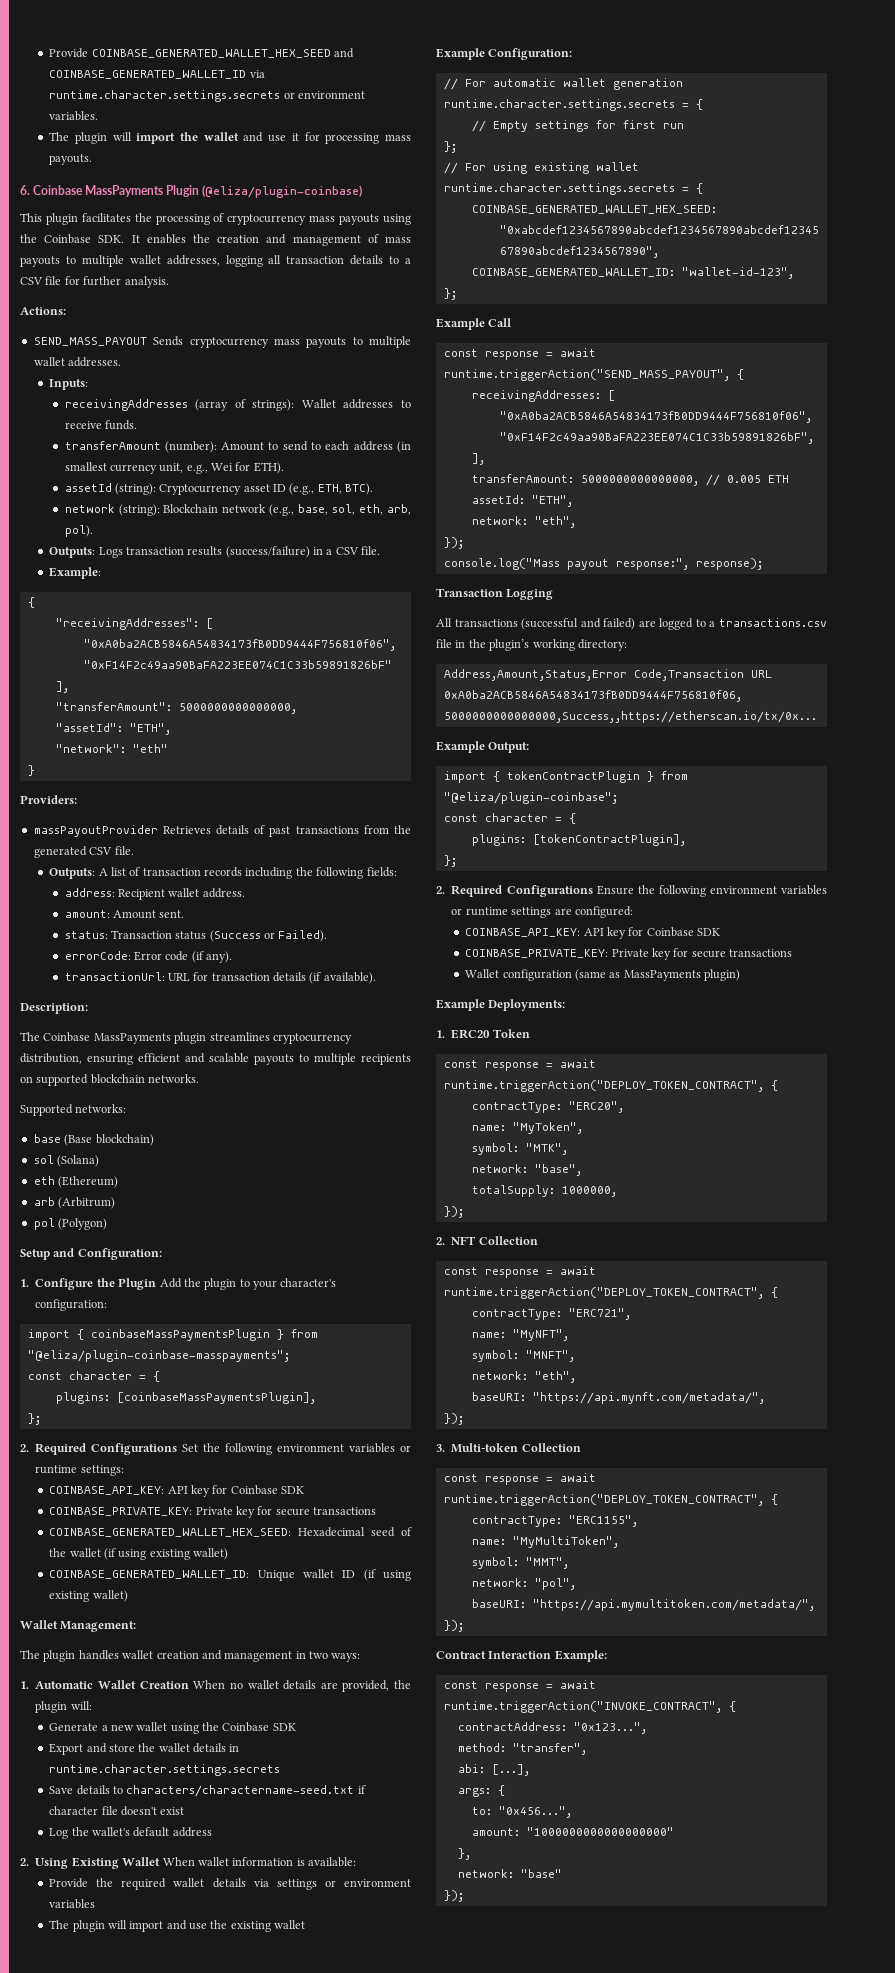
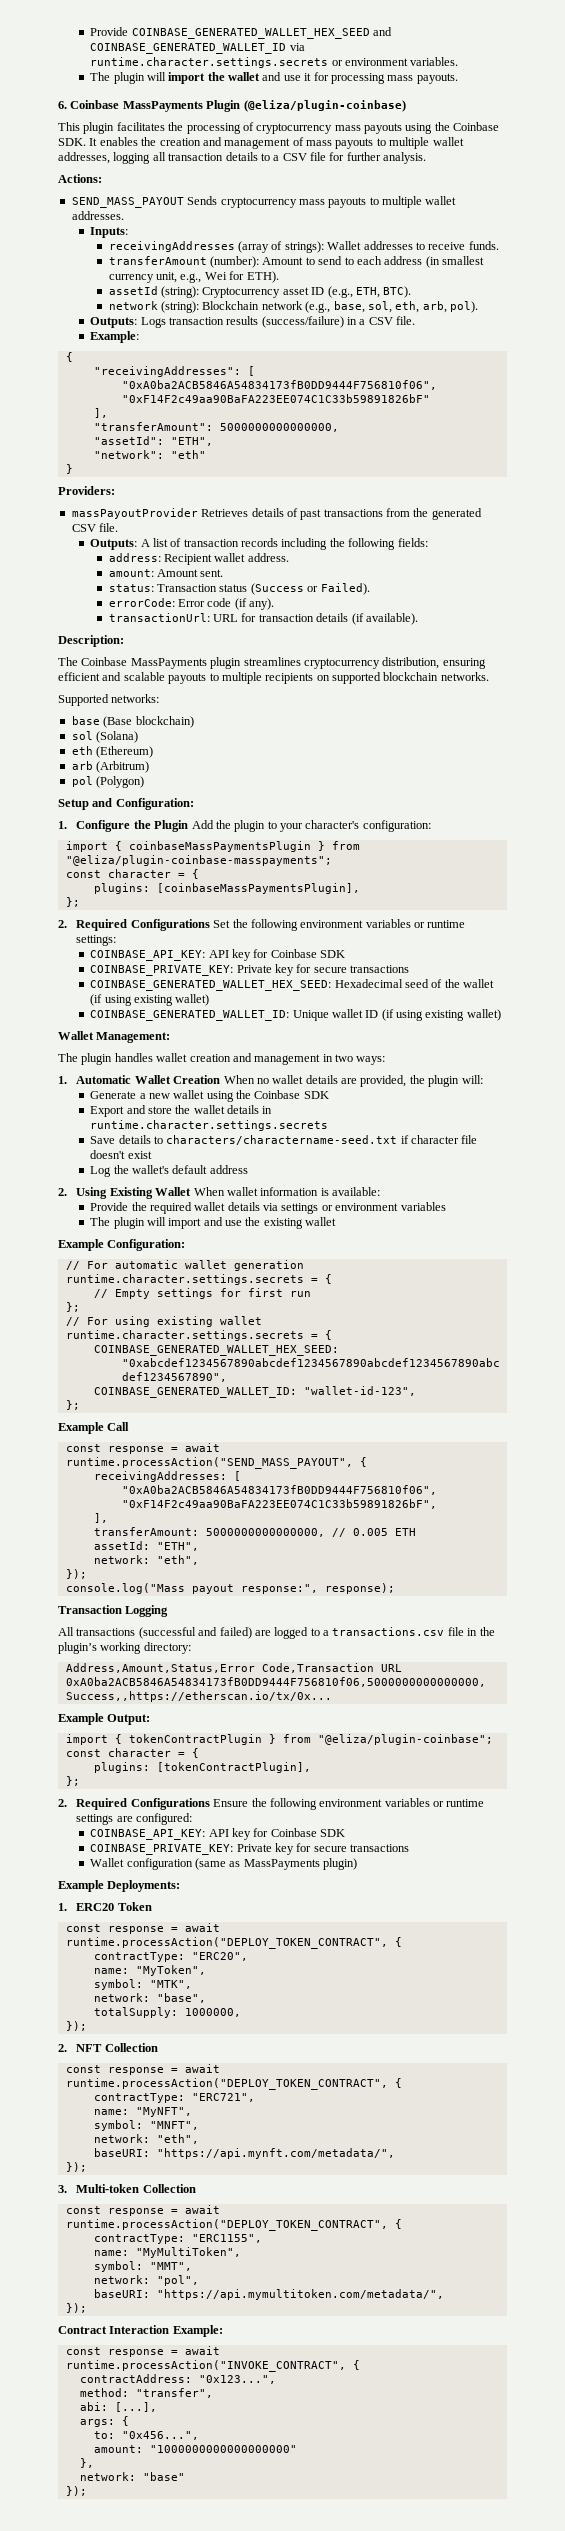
[443,369,730,381] runtime.triggerAction("SEND_MASS_PAYOUT", -> [65,1457,353,1469] runtime.processAction("SEND_MASS_PAYOUT",
[443,1080,764,1092] runtime.triggerAction("DEPLOY_TOKEN_CONTRACT", -> [65,1937,388,1949] runtime.processAction("DEPLOY_TOKEN_CONTRACT",
[443,1287,764,1299] runtime.triggerAction("DEPLOY_TOKEN_CONTRACT", -> [65,2078,388,2090] runtime.processAction("DEPLOY_TOKEN_CONTRACT",
[443,1494,764,1506] runtime.triggerAction("DEPLOY_TOKEN_CONTRACT", -> [65,2219,388,2231] runtime.processAction("DEPLOY_TOKEN_CONTRACT",
[443,1701,722,1713] runtime.triggerAction("INVOKE_CONTRACT", -> [65,2360,346,2372] runtime.processAction("INVOKE_CONTRACT",

